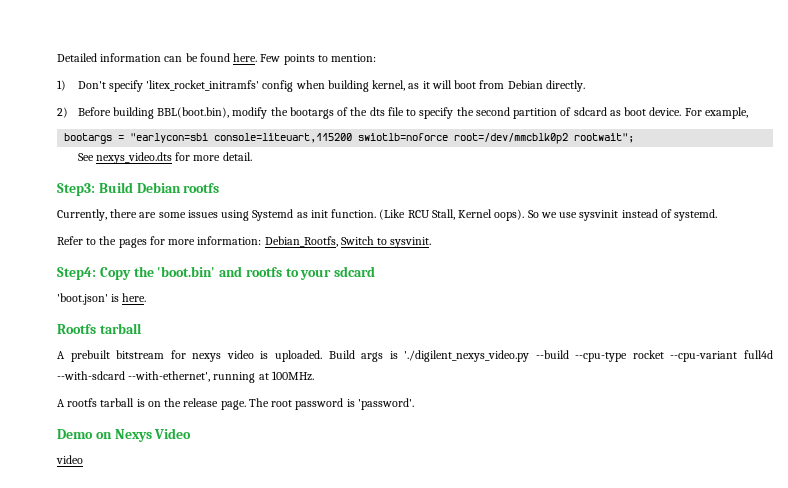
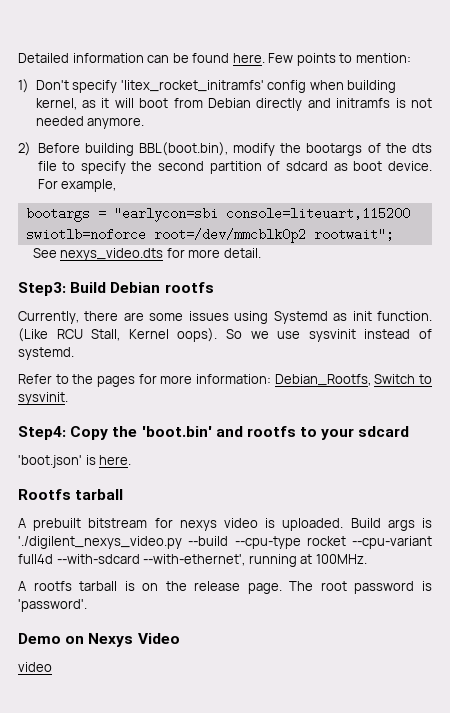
[545,80,585,92] directly. -> [256,98,433,111] [35,116,145,129] directly and initramfs is not needed anymore.

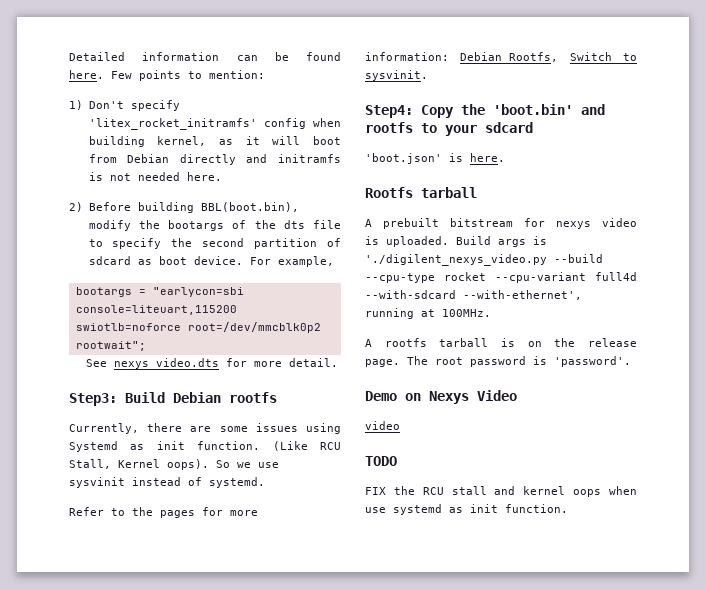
[87,117,145,129] anymore. -> [186,172,222,181] here.
(52, 667) none -> [365,456,397,466] [365,486,637,497] [365,504,568,515] // TODO // FIX the RCU stall and kernel oops when use systemd as init function.

